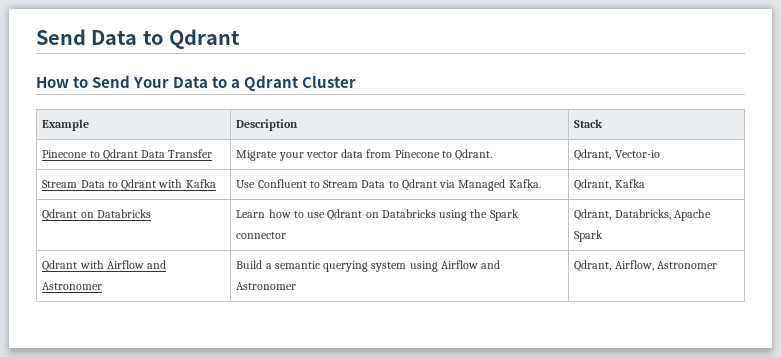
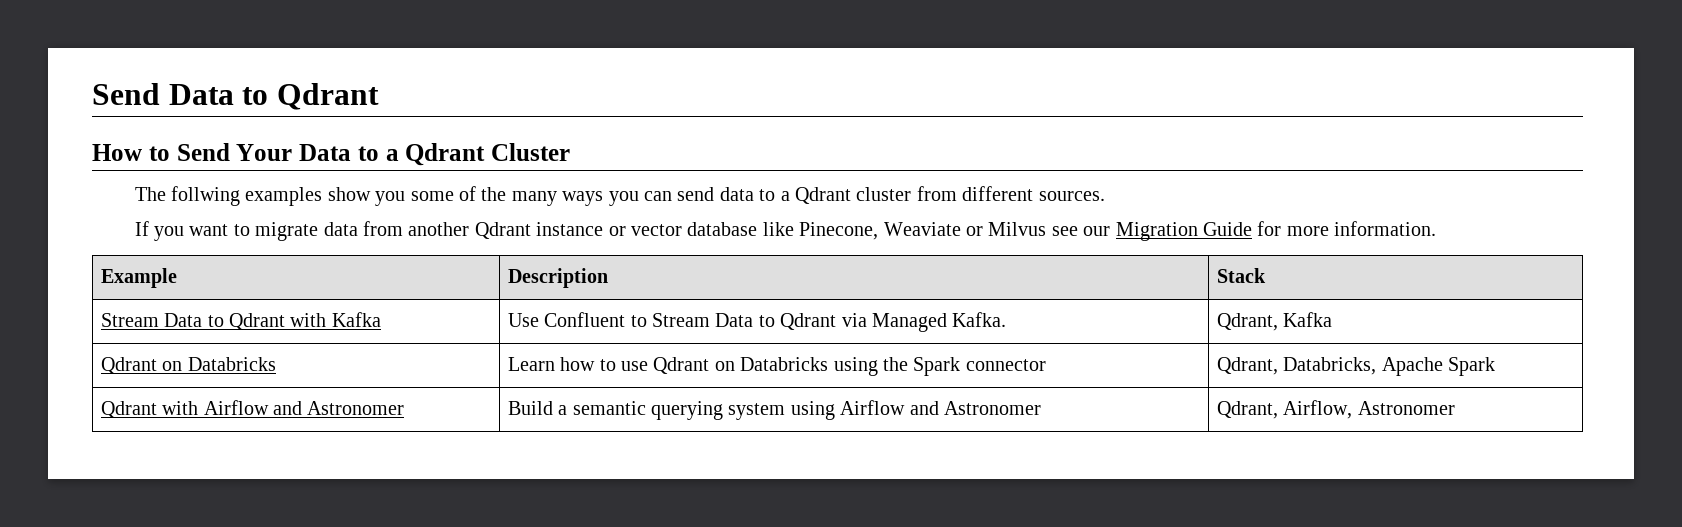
[42,119,90,131] [236,119,299,131] [574,119,604,128] [42,149,213,161] [236,149,493,161] [574,149,660,161] // Example | Description | Stack // Pinecone to Qdrant Data Transfer | Migrate your vector data from Pinecone to Qdrant. | Qdrant, Vector-io -> [134,186,1105,206] [134,221,1437,241] [100,268,177,288] [507,268,608,288] [1216,268,1266,283] // The follwing examples show you some of the many ways you can send data to a Qdrant cluster from different sources. // If you want to migrate data from another Qdrant instance or vector database like Pinecone, Weaviate or Milvus see our Migration Guide for more information. // Example | Description | Stack

